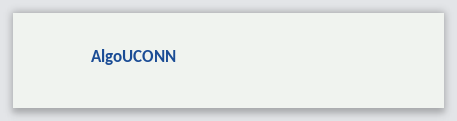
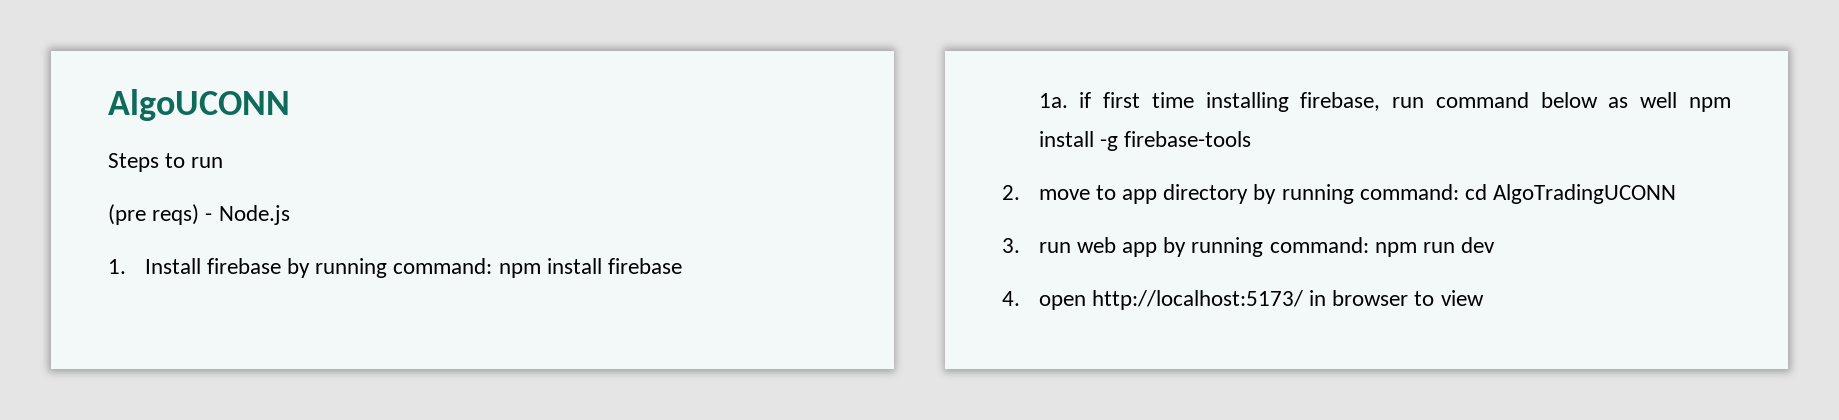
(176, 57) none -> [108,153,224,172] [108,204,290,225] [108,258,682,278] [1038,92,1731,112] [1038,131,1251,151] [1002,184,1677,204] [1002,237,1496,257] [1002,290,1484,310] // Steps to run // (pre reqs) - Node.js // 1. Install firebase by running command: npm install firebase // 1a. if first time installing firebase, run command below as well npm install -g firebase-tools // 2. move to app directory by running command: cd AlgoTradingUCONN // 3. run web app by running command: npm run dev // 4. open http://localhost:5173/ in browser to view

